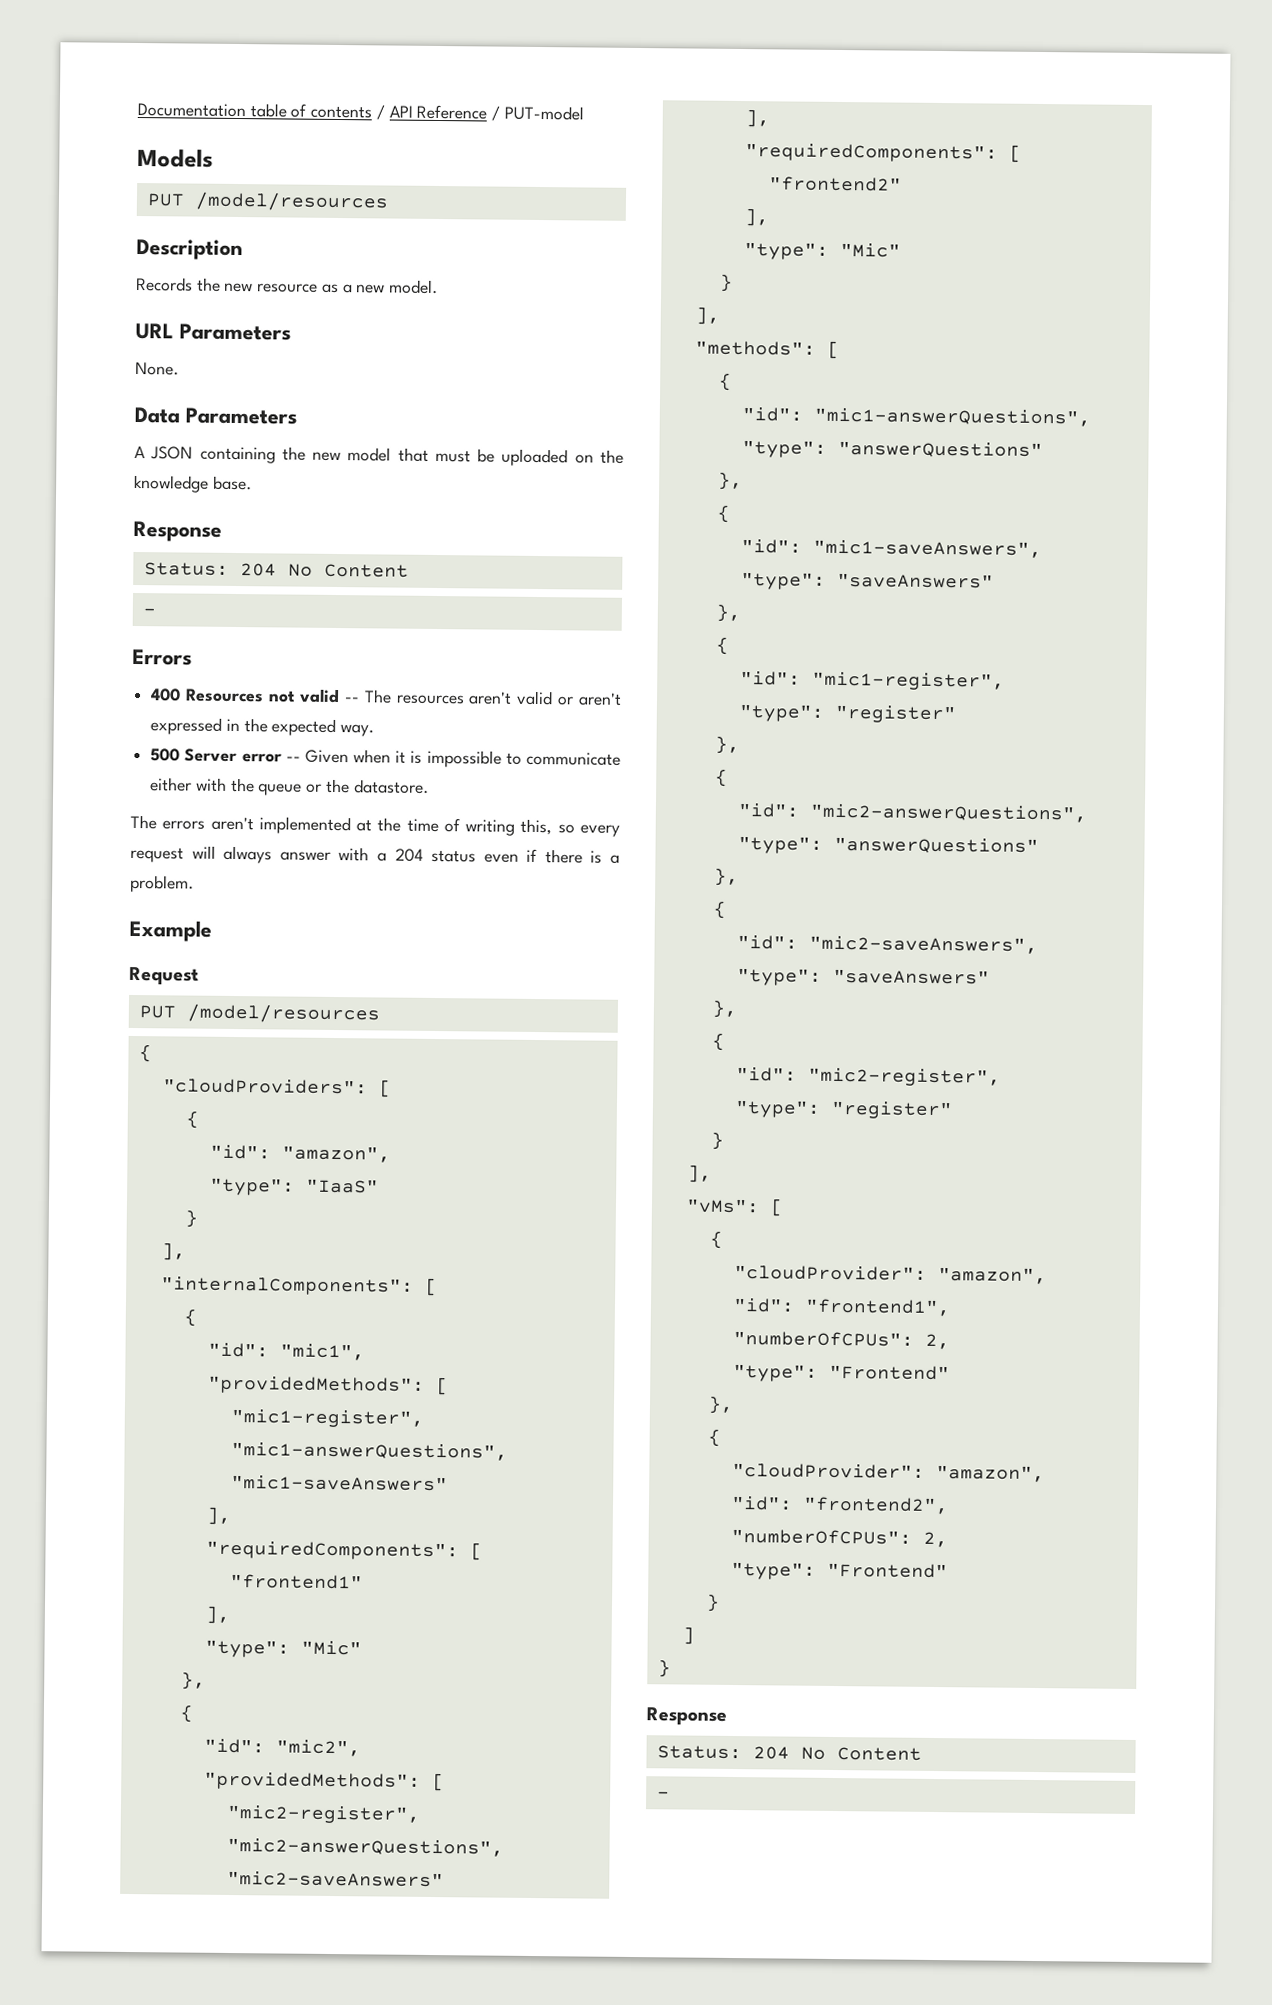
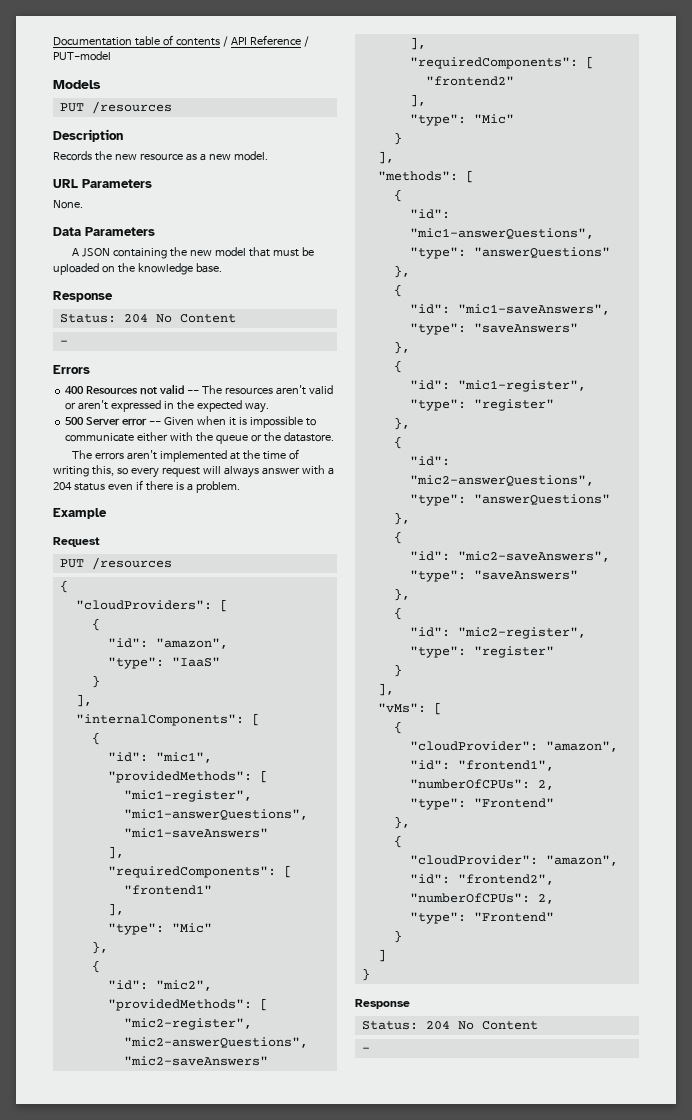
[194,191,389,212] /model/resources -> [91,101,172,114] /resources
[186,1003,380,1024] /model/resources -> [91,557,172,570] /resources

